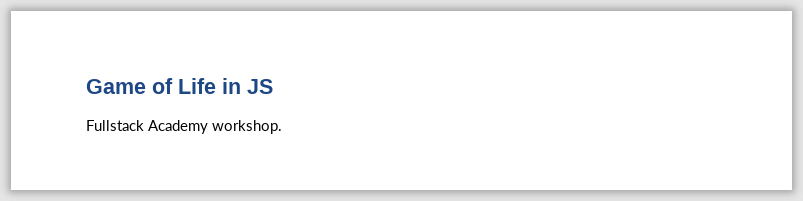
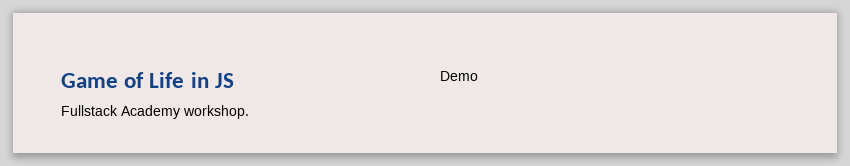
(282, 127) none -> [440,71,478,81] // Demo

